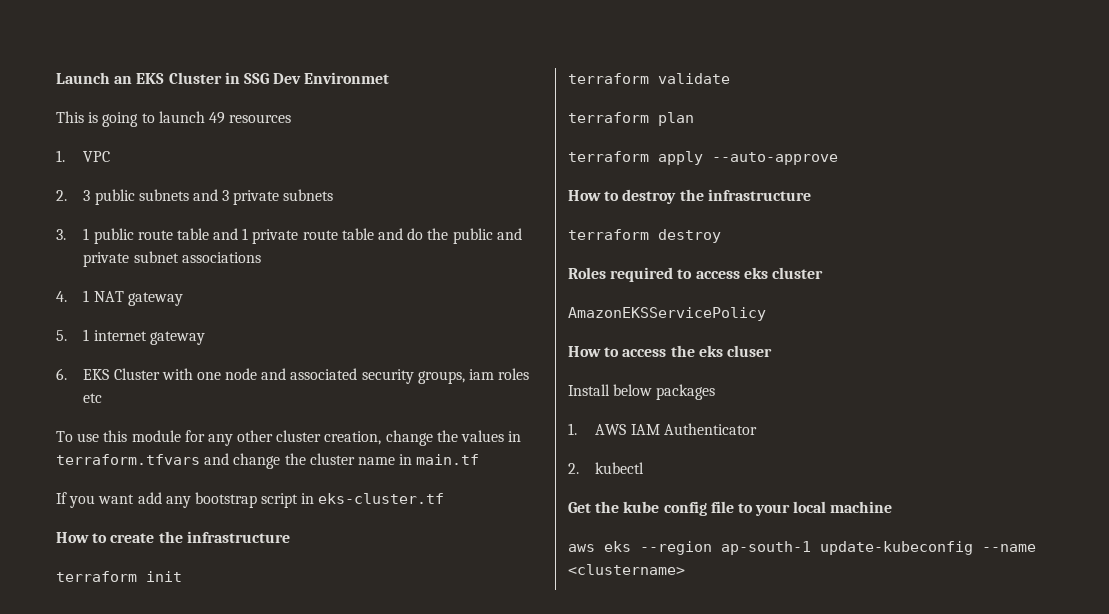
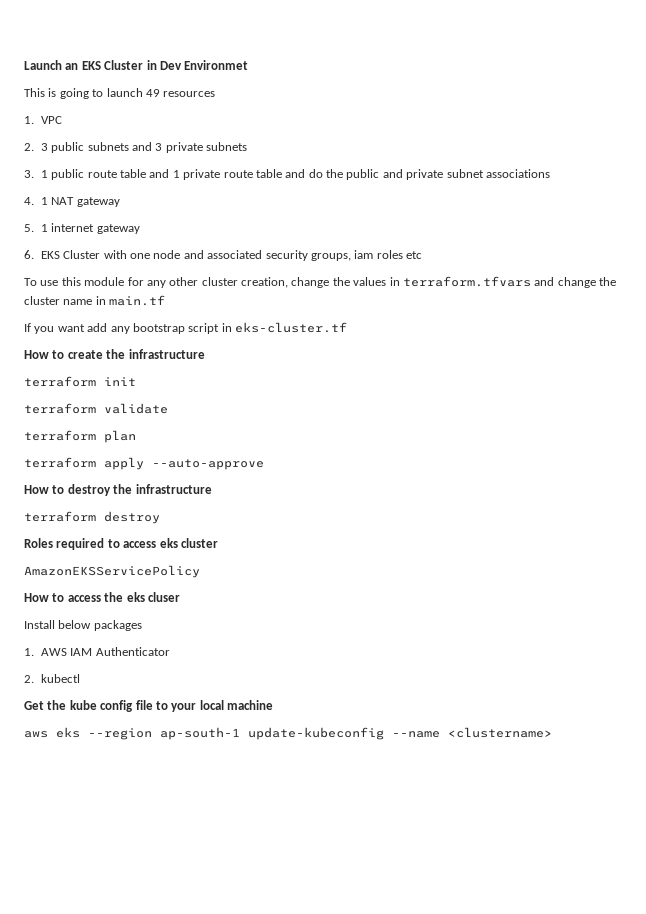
[243,73,269,84] SSG -> (157, 65) none

